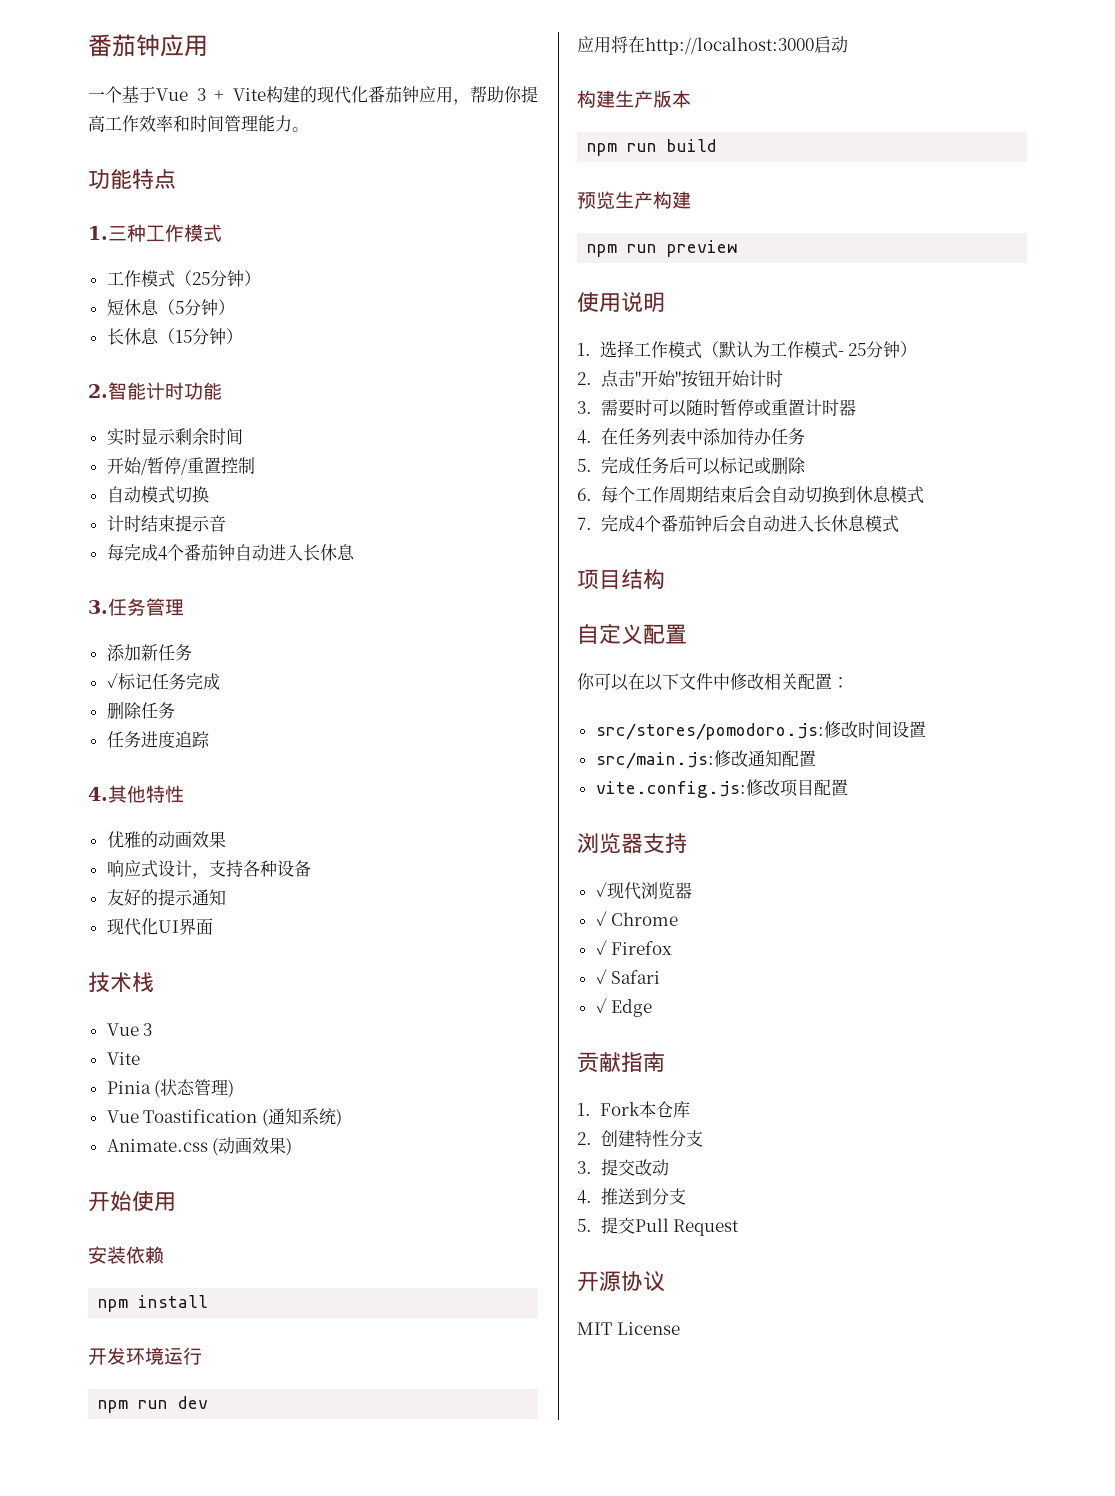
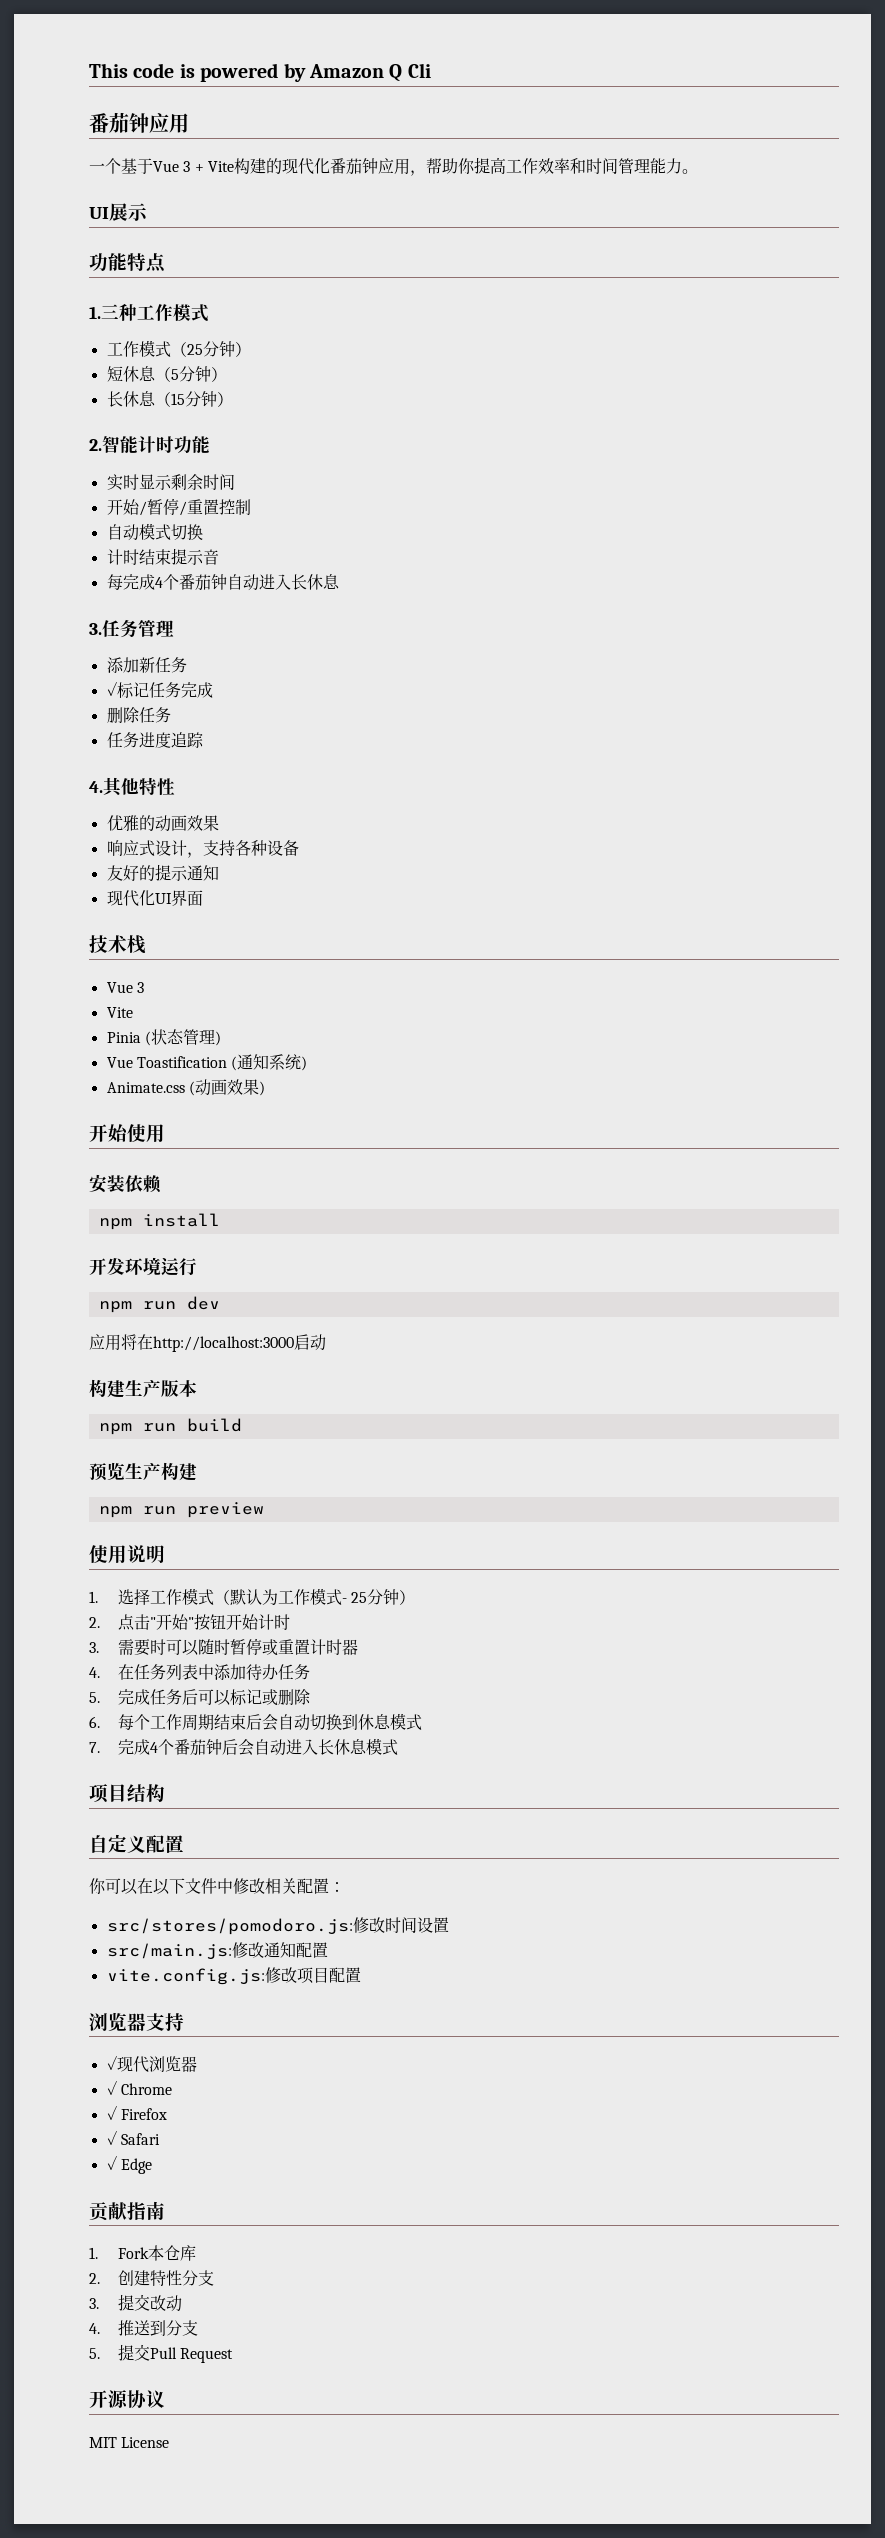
(88, 45) none -> [89,63,431,82] This code is powered by Amazon Q Cli //
(309, 129) none -> [89,203,148,221] // UI展示

